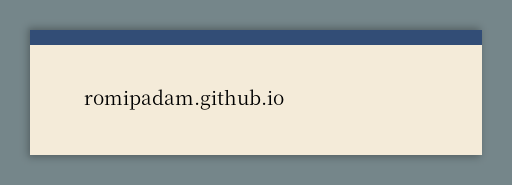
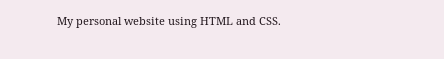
[84,89,284,110] romipadam.github.io -> [57,17,281,28] My personal website using HTML and CSS.

